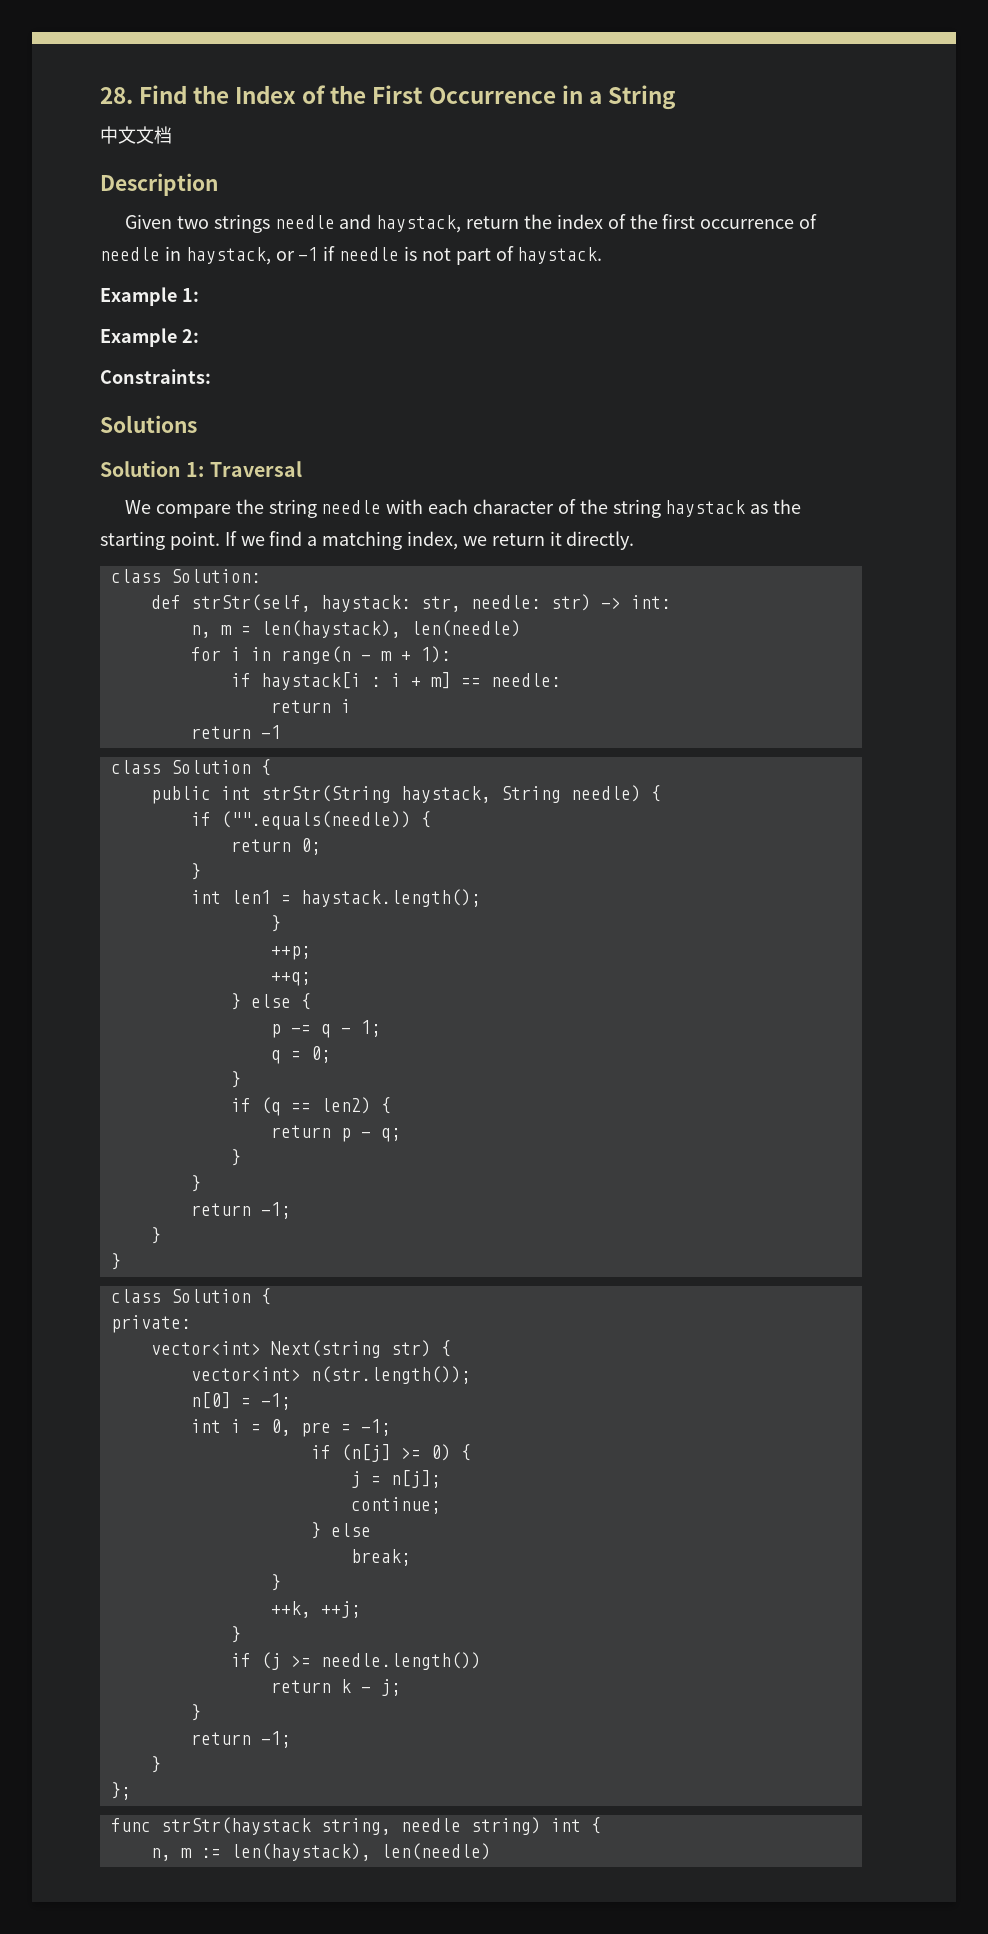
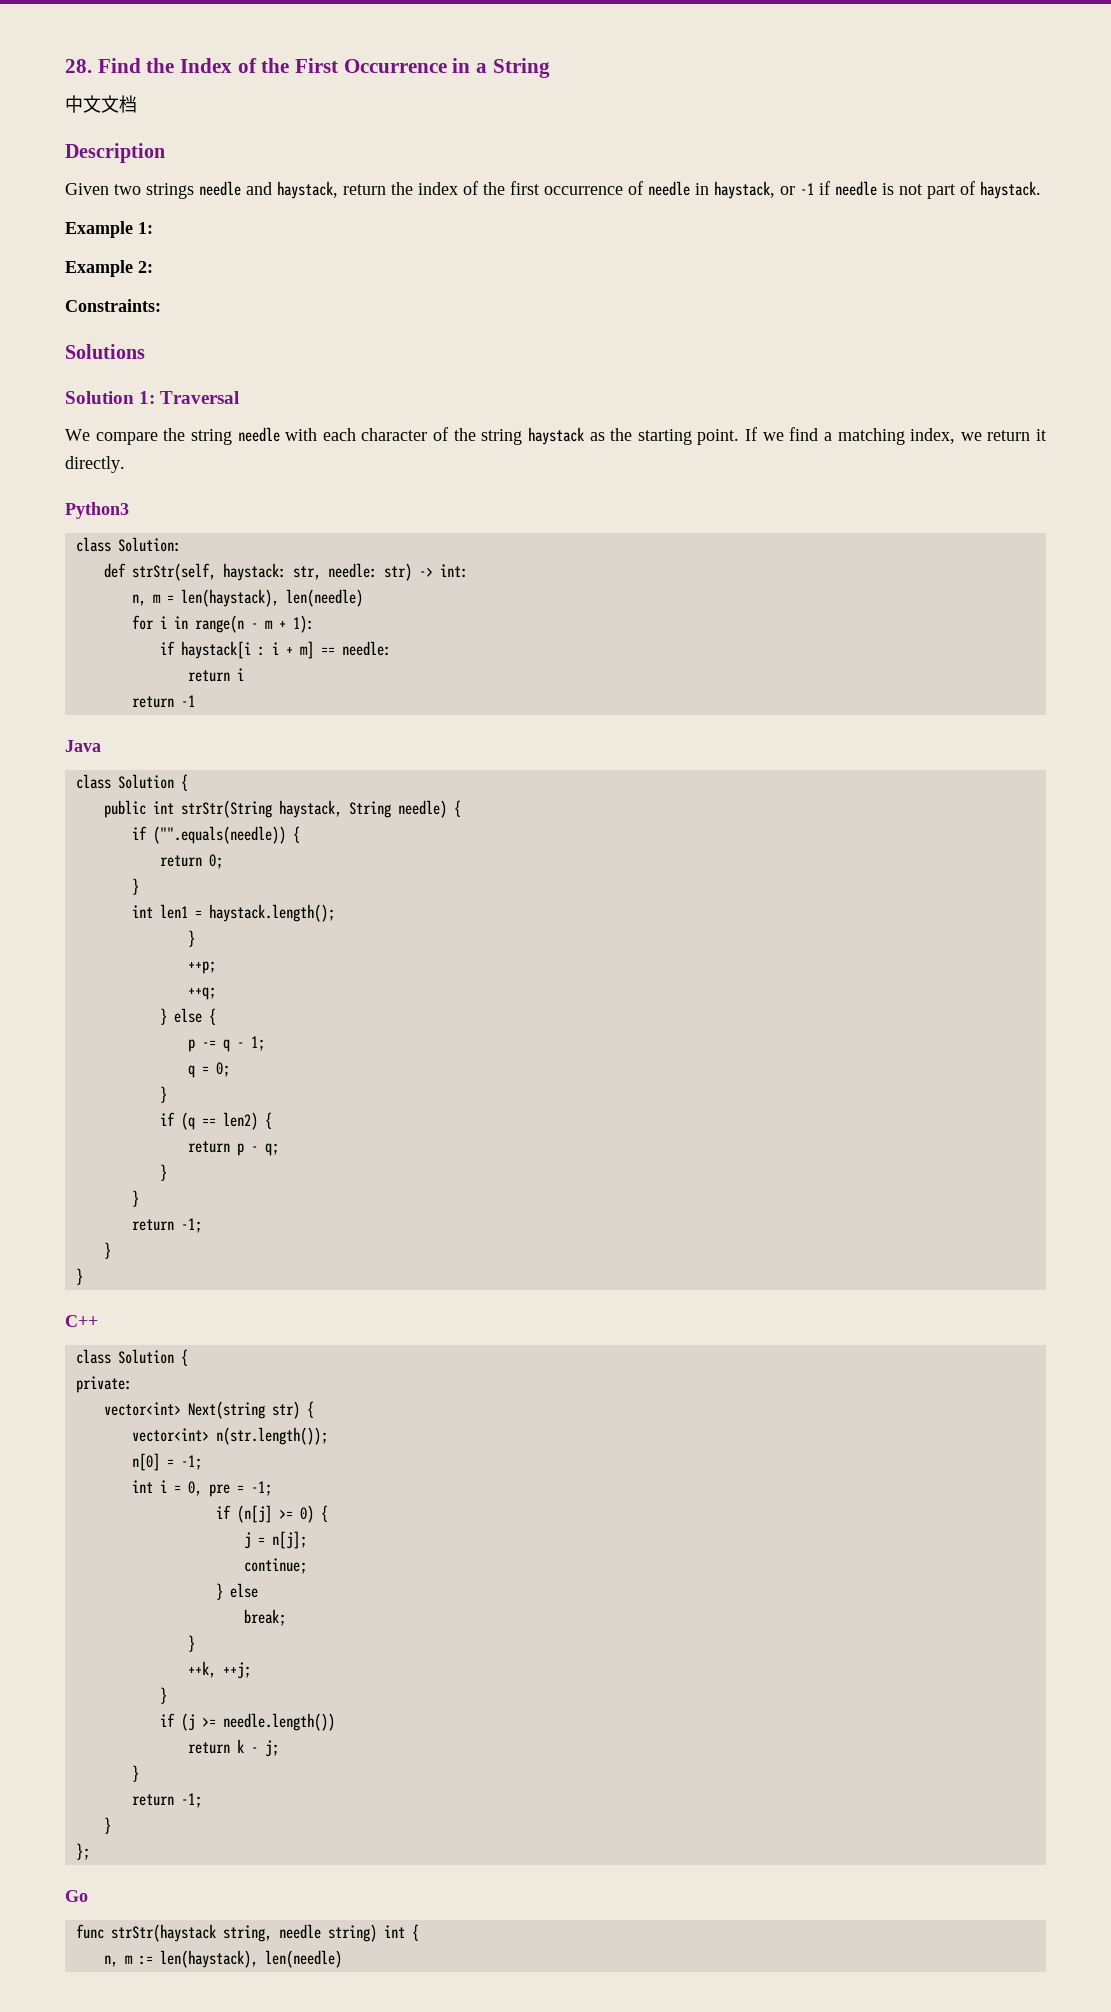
(635, 540) none -> [65,502,129,519] // Python3
(281, 732) none -> [65,740,101,752] // Java
(121, 1261) none -> [65,1315,98,1327] // C++
(131, 1791) none -> [65,1890,88,1902] // Go

